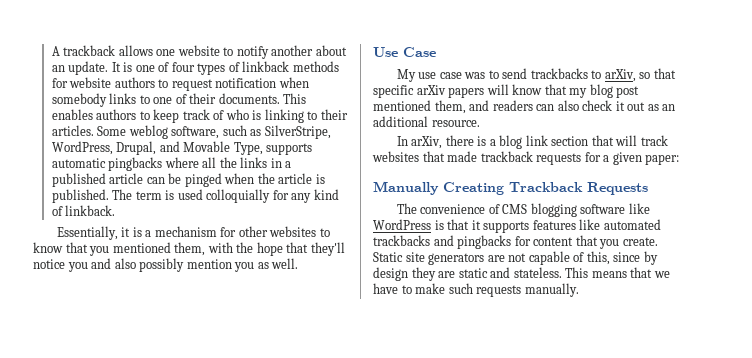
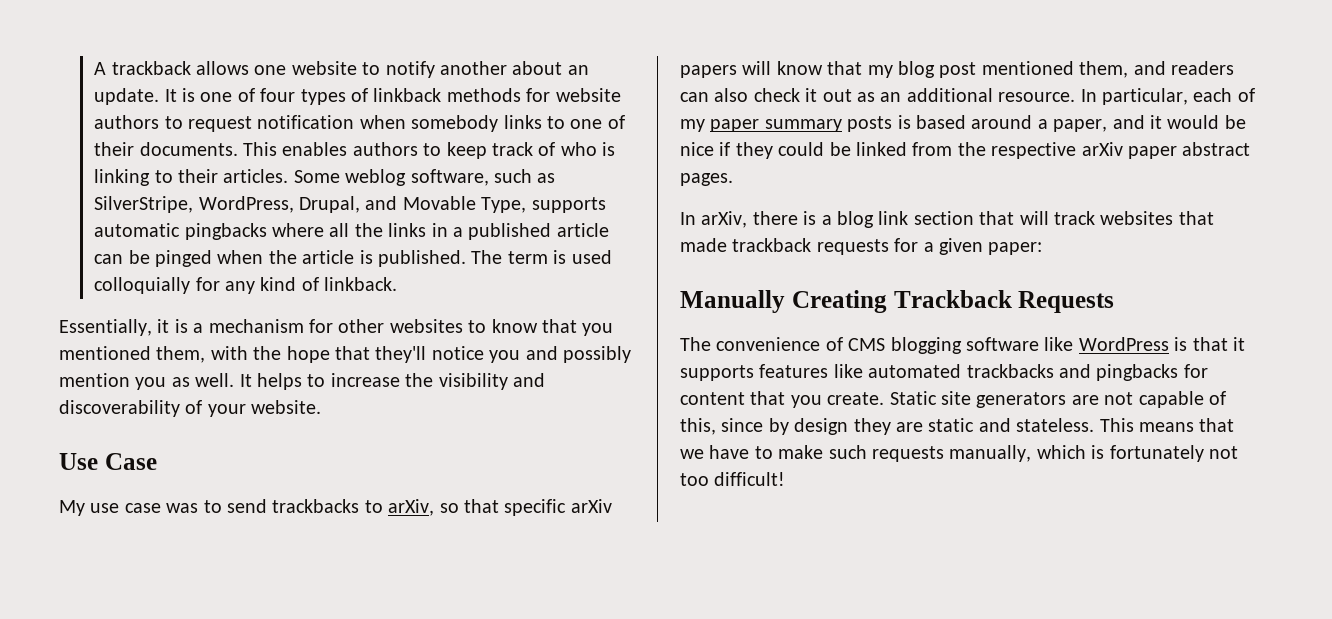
[114,258,136,269] also -> (558, 353) none
(299, 263) none -> [239,373,545,390] [59,400,322,417] It helps to increase the visibility and discoverability of your website.
(480, 123) none -> [1080,88,1255,105] [680,115,1246,132] [680,142,1251,159] [680,173,733,186] In particular, each of my paper summary posts is based around a paper, and it would be nice if they could be linked from the respective arXiv paper abstract pages.
[524,283,579,297] manually. -> [949,445,1238,462] [680,472,786,486] manually, which is fortunately not too difficult!

